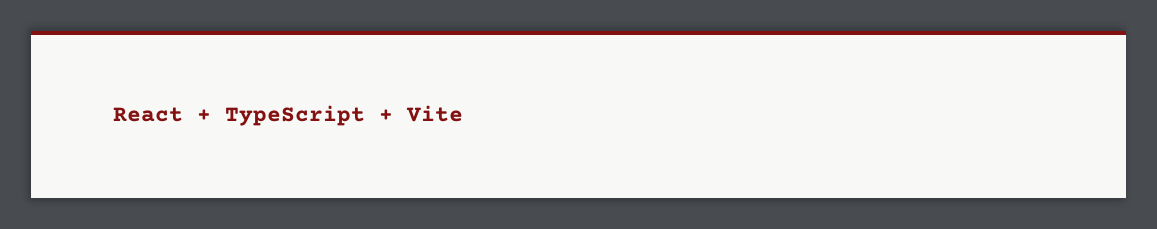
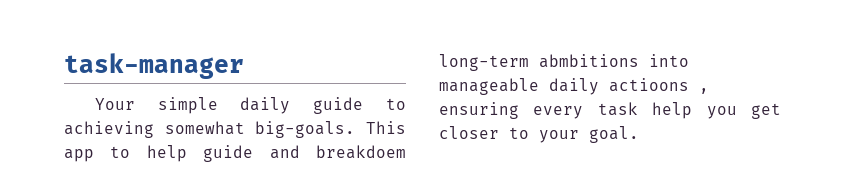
[113,105,463,126] React + TypeScript + Vite -> [64,53,244,79] [94,97,407,114] [64,121,407,138] [64,145,406,162] [439,54,689,71] [439,78,709,95] [439,102,781,119] [439,126,639,143] task-manager // Your simple daily guide to achieving somewhat big-goals. This app to help guide and breakdoem long-term abmbitions into manageable daily actioons , ensuring every task help you get closer to your goal.

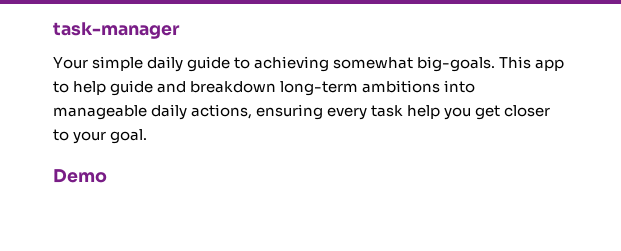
[316,145,406,159] [439,54,639,71] breakdoem long-term abmbitions -> [190,80,441,96] breakdown long-term ambitions
[609,78,709,94] actioons , -> [191,104,253,119] actions,
(639, 134) none -> [53,169,107,183] // Demo

